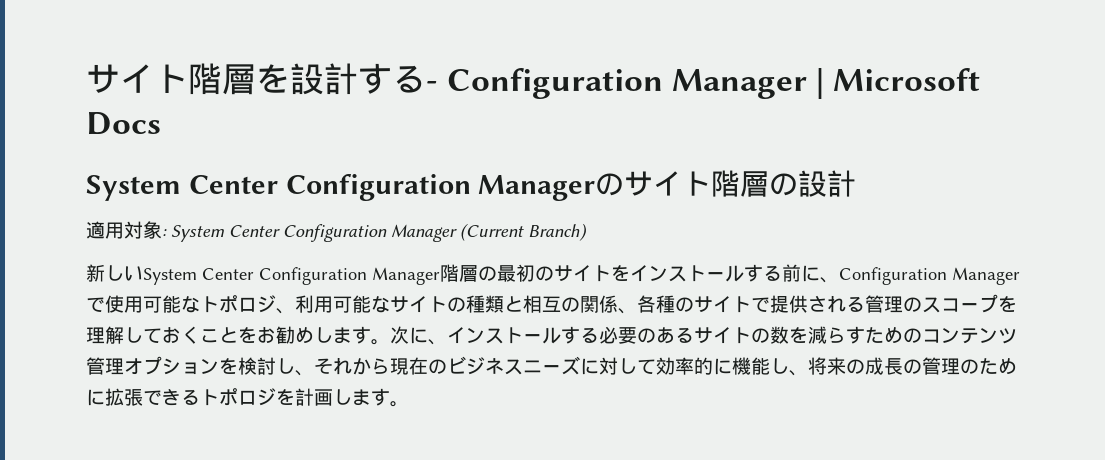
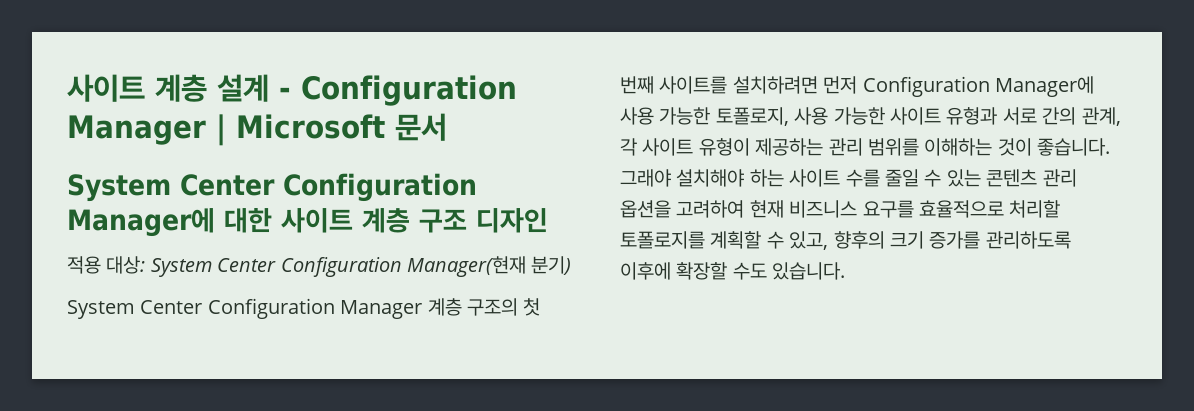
[86,63,426,95] サイト階層を設計する -> [67,74,269,102] 사이트 계층 설계
[86,112,161,135] [86,170,857,201] [86,221,587,242] [86,264,1020,285] [86,294,1017,314] [86,326,1017,345] [86,356,1017,376] [86,388,409,407] Docs // System Center Configuration Managerのサイト階層の設計 // 適用対象: System Center Configuration Manager (Current Branch) // 新しいSystem Center Configuration Manager階層の最初のサイトをインストールする前に、Configuration Managerで使用可能なトポロジ、利用可能なサイトの種類と相互の関係、各種のサイトで提供される管理のスコープを理解しておくことをお勧めします。次に、インストールする必要のあるサイトの数を減らすためのコンテンツ管理オプションを検討し、それから現在のビジネスニーズに対して効率的に機能し、将来の成長の管理のために拡張できるトポロジを計画します。 -> [395,113,447,141] [67,173,477,202] [67,208,548,237] [67,256,572,277] [67,298,541,319] [620,76,1094,97] [620,107,1121,126] [620,138,1111,156] [620,169,1077,187] [620,200,1061,218] [620,231,1071,250] [620,262,846,280] 문서 // System Center Configuration Manager에 대한 사이트 계층 구조 디자인 // 적용 대상: System Center Configuration Manager(현재 분기) // System Center Configuration Manager 계층 구조의 첫 번째 사이트를 설치하려면 먼저 Configuration Manager에 사용 가능한 토폴로지, 사용 가능한 사이트 유형과 서로 간의 관계, 각 사이트 유형이 제공하는 관리 범위를 이해하는 것이 좋습니다. 그래야 설치해야 하는 사이트 수를 줄일 수 있는 콘텐츠 관리 옵션을 고려하여 현재 비즈니스 요구를 효율적으로 처리할 토폴로지를 계획할 수 있고, 향후의 크기 증가를 관리하도록 이후에 확장할 수도 있습니다.

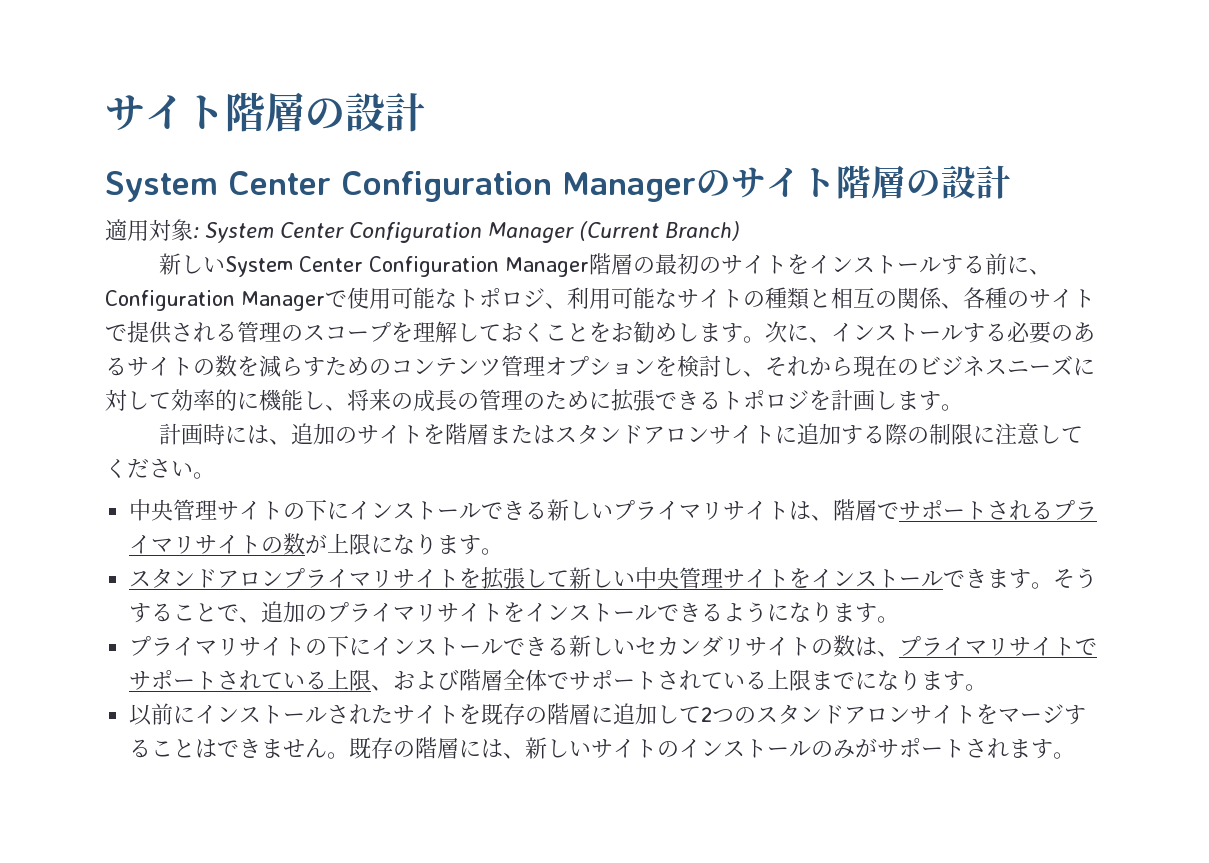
[67,74,517,106] [67,113,447,146] [67,173,477,202] [67,208,548,237] [67,256,572,277] [67,298,541,319] [620,76,1094,97] [620,107,1121,126] [620,138,1111,156] [620,169,1077,187] [620,200,1061,218] [620,231,1071,250] [620,262,846,280] 사이트 계층 설계 - Configuration Manager | Microsoft 문서 // System Center Configuration Manager에 대한 사이트 계층 구조 디자인 // 적용 대상: System Center Configuration Manager(현재 분기) // System Center Configuration Manager 계층 구조의 첫 번째 사이트를 설치하려면 먼저 Configuration Manager에 사용 가능한 토폴로지, 사용 가능한 사이트 유형과 서로 간의 관계, 각 사이트 유형이 제공하는 관리 범위를 이해하는 것이 좋습니다. 그래야 설치해야 하는 사이트 수를 줄일 수 있는 콘텐츠 관리 옵션을 고려하여 현재 비즈니스 요구를 효율적으로 처리할 토폴로지를 계획할 수 있고, 향후의 크기 증가를 관리하도록 이후에 확장할 수도 있습니다. -> [105,92,425,132] [105,165,1011,202] [105,219,740,243] [158,253,1051,277] [105,287,1095,311] [105,321,1095,344] [105,355,1095,377] [105,389,963,412] [158,423,1083,445] [105,458,215,479] [129,499,1098,521] [129,533,504,555] [129,567,1098,590] [129,601,900,623] [129,635,1098,657] [129,669,988,691] [129,703,1087,726] [129,737,1076,759] サイト階層の設計 // System Center Configuration Managerのサイト階層の設計 // 適用対象: System Center Configuration Manager (Current Branch) // 新しいSystem Center Configuration Manager階層の最初のサイトをインストールする前に、Configuration Managerで使用可能なトポロジ、利用可能なサイトの種類と相互の関係、各種のサイトで提供される管理のスコープを理解しておくことをお勧めします。次に、インストールする必要のあるサイトの数を減らすためのコンテンツ管理オプションを検討し、それから現在のビジネスニーズに対して効率的に機能し、将来の成長の管理のために拡張できるトポロジを計画します。 // 計画時には、追加のサイトを階層またはスタンドアロンサイトに追加する際の制限に注意してください。 // 中央管理サイトの下にインストールできる新しいプライマリサイトは、階層でサポートされるプライマリサイトの数が上限になります。 // スタンドアロンプライマリサイトを拡張して新しい中央管理サイトをインストールできます。そうすることで、追加のプライマリサイトをインストールできるようになります。 // プライマリサイトの下にインストールできる新しいセカンダリサイトの数は、プライマリサイトでサポートされている上限、および階層全体でサポートされている上限までになります。 // 以前にインストールされたサイトを既存の階層に追加して2つのスタンドアロンサイトをマージすることはできません。既存の階層には、新しいサイトのインストールのみがサポートされます。

